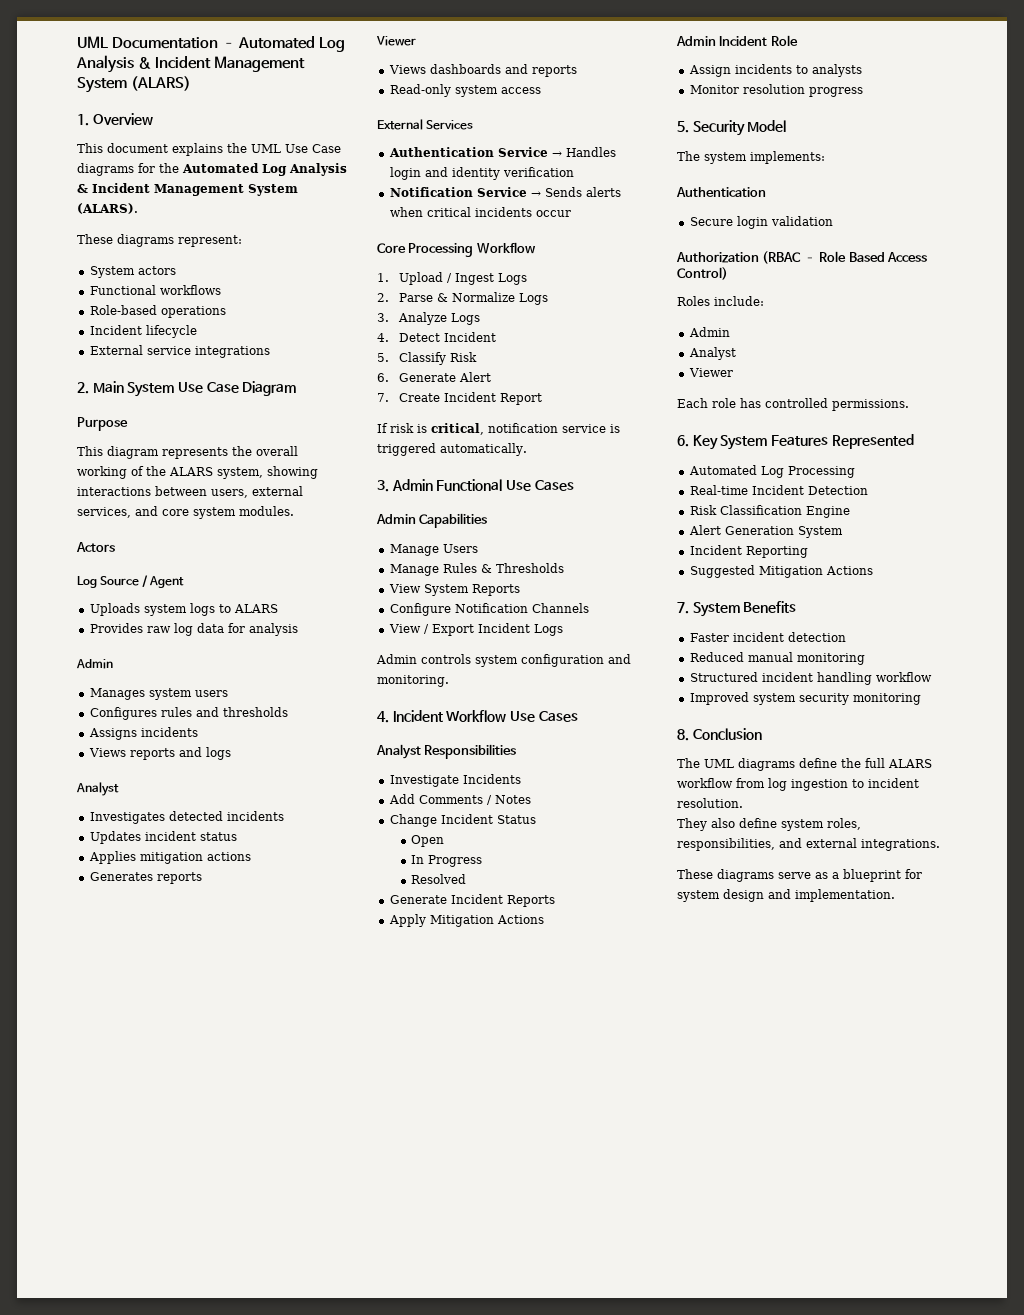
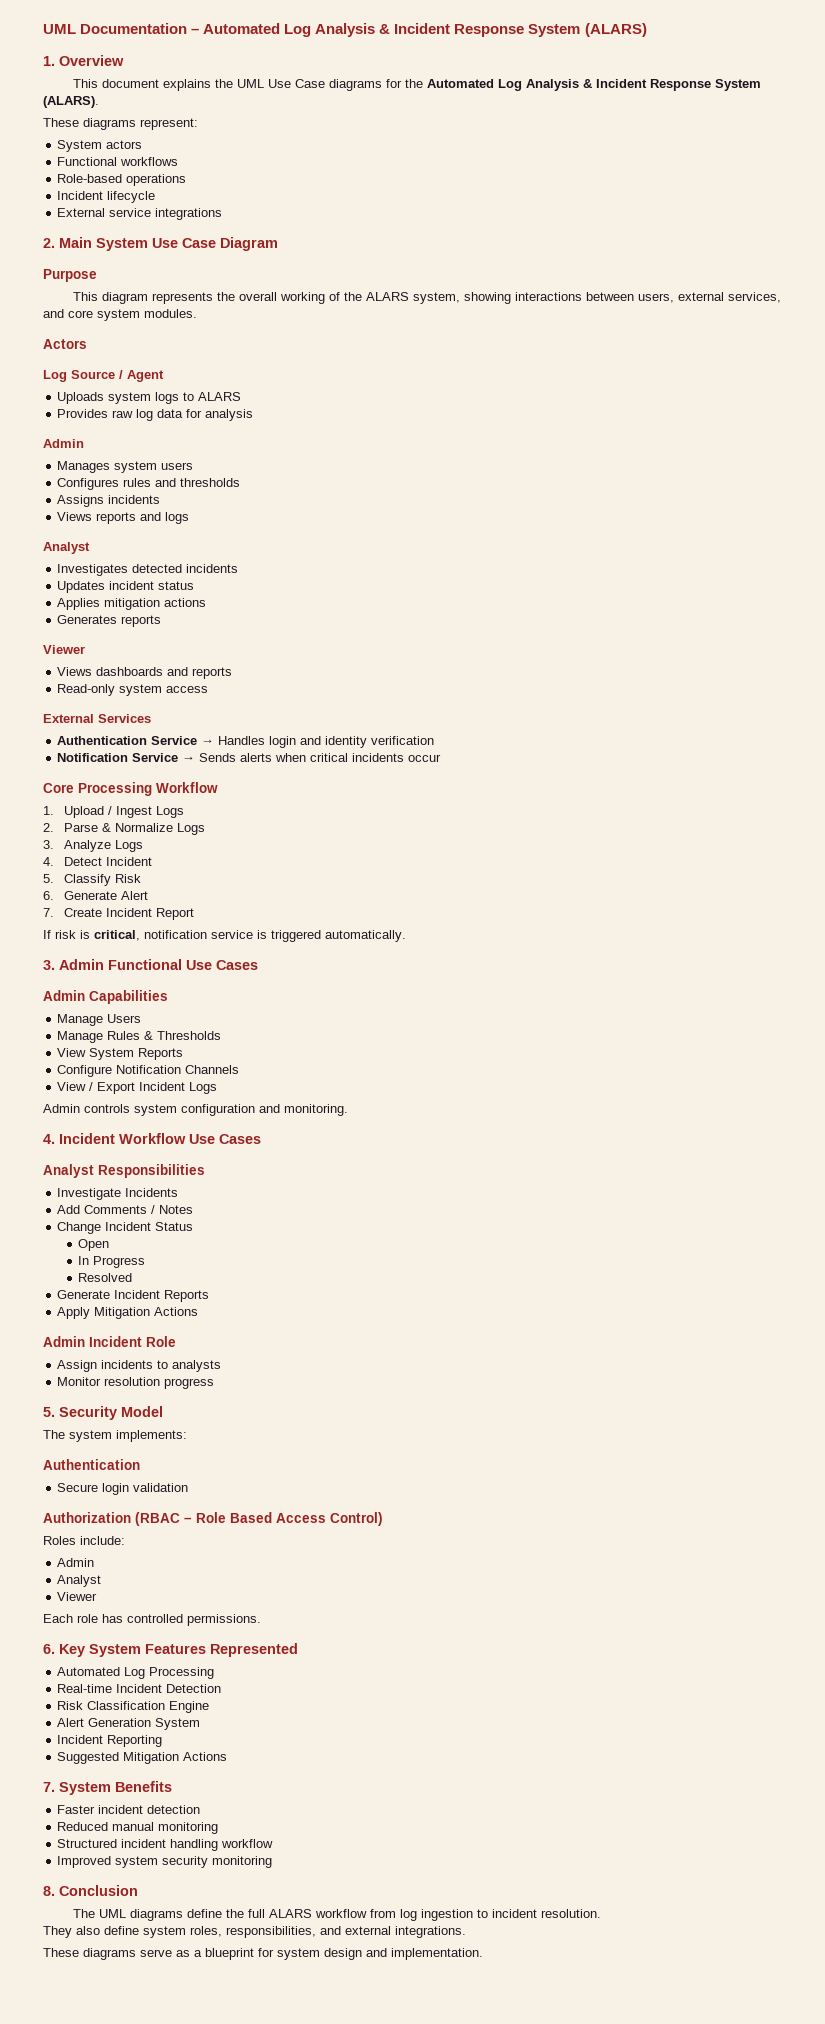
[213,56,305,72] Management -> [454,24,525,37] Response
[154,184,244,196] Management -> [650,79,712,91] Response

